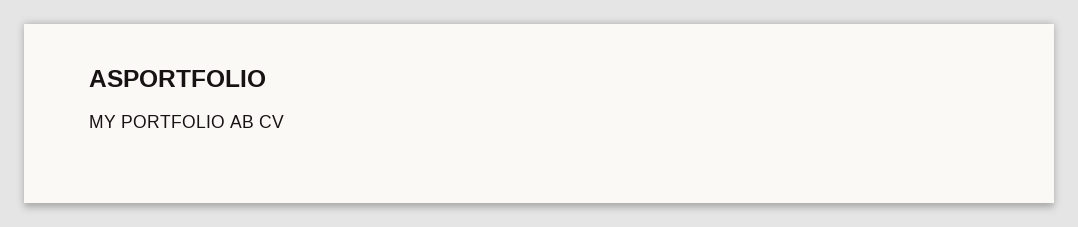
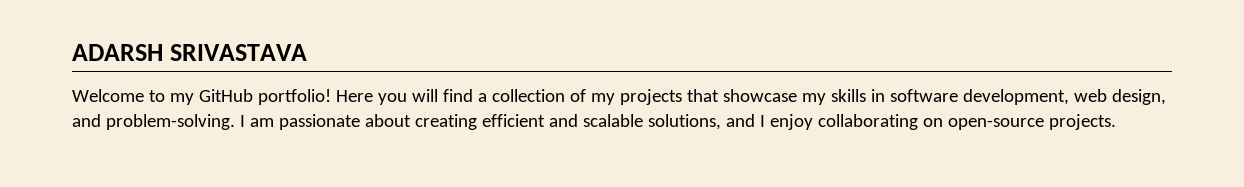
[89,70,266,87] [89,115,284,128] ASPORTFOLIO // MY PORTFOLIO AB CV -> [72,44,308,61] [72,89,1166,105] [72,114,1116,130] ADARSH SRIVASTAVA // Welcome to my GitHub portfolio! Here you will find a collection of my projects that showcase my skills in software development, web design, and problem-solving. I am passionate about creating efficient and scalable solutions, and I enjoy collaborating on open-source projects.

